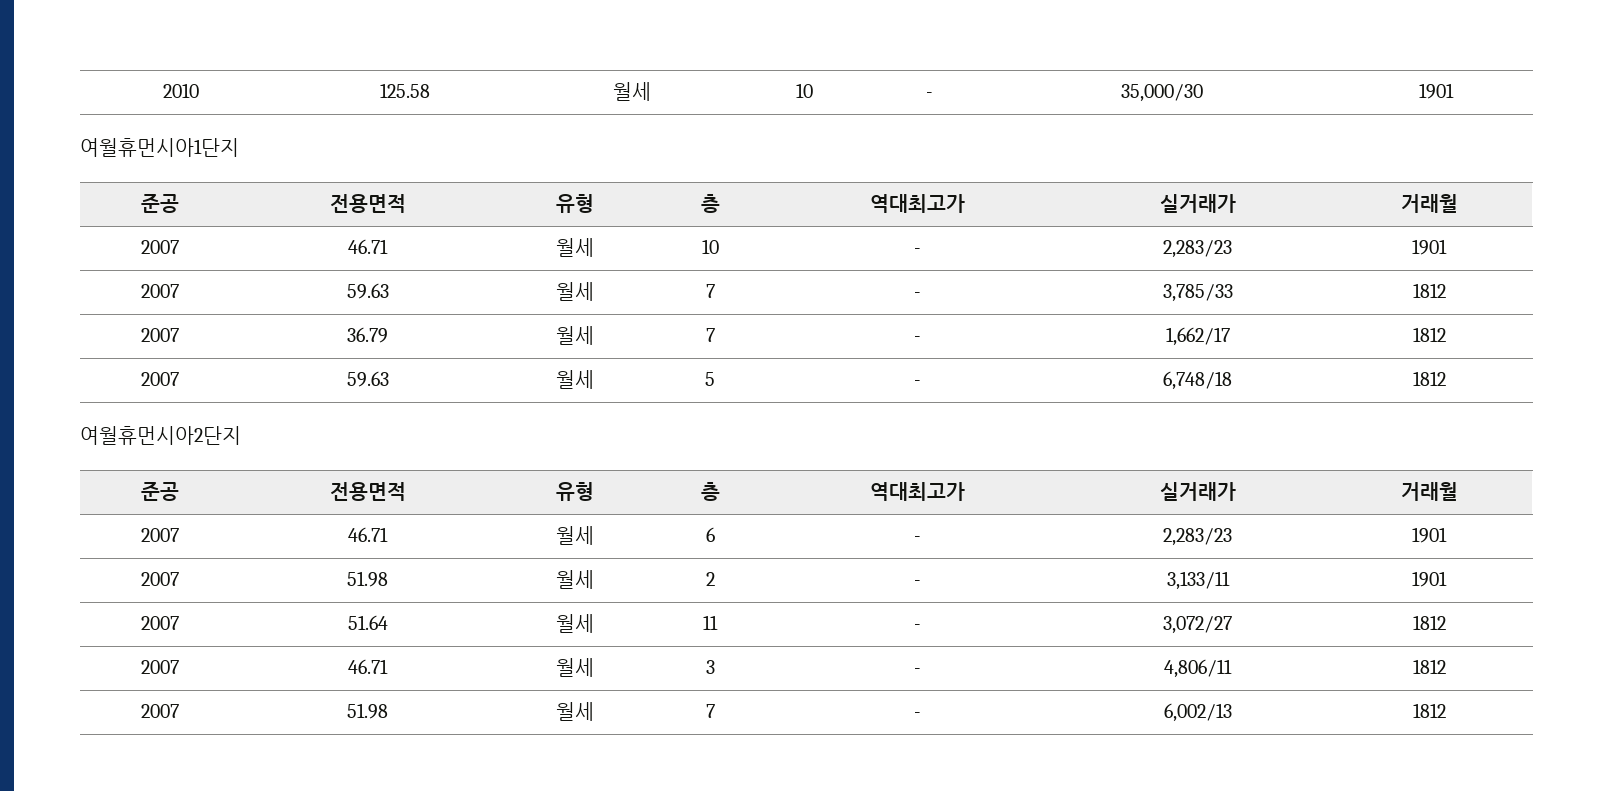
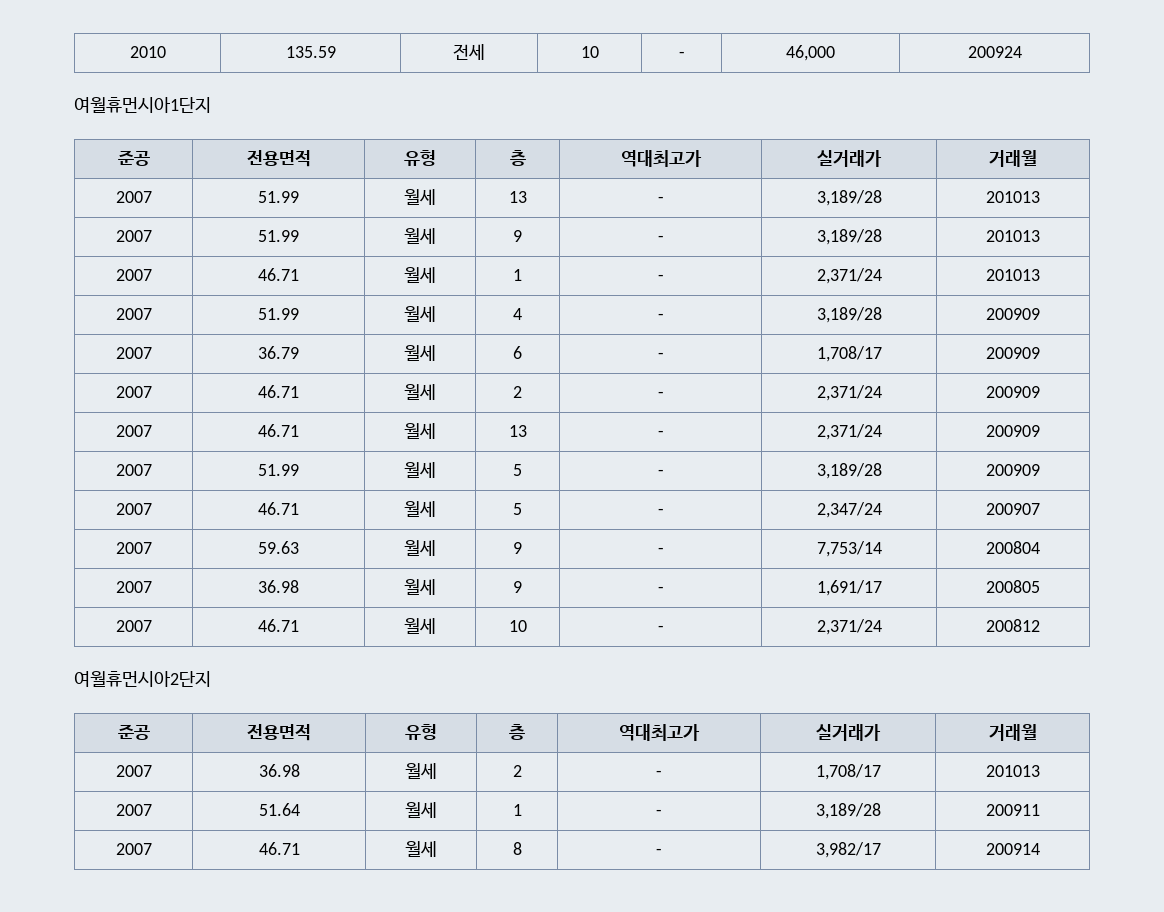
[379,83,430,98] [613,82,651,101] [796,83,813,98] [926,92,933,98] [1121,84,1203,102] [1418,83,1454,99] 125.58 | 월세 | 10 | - | 35,000/30 | 1901 -> [285,46,336,58] [453,44,485,60] [580,46,599,58] [678,51,685,58] [786,45,835,61] [967,46,1022,58] 135.59 | 전세 | 10 | - | 46,000 | 200924
(1458, 203) none -> [115,191,152,203] [258,191,299,203] [404,189,436,205] [508,191,527,203] [657,196,664,203] [816,190,882,206] [986,191,1040,203] [115,230,152,242] [258,230,299,242] [404,228,436,244] [513,230,522,242] [657,235,664,242] [816,229,882,245] [986,230,1040,242] [115,269,152,281] [258,268,299,281] [404,267,436,283] [513,269,522,281] [657,274,664,281] [816,268,882,284] [986,269,1040,281] [115,308,152,320] [258,308,299,320] [404,306,436,322] [513,308,522,320] [657,313,664,320] [816,307,882,323] [986,308,1040,320] [115,347,152,359] [258,346,299,359] [404,345,436,361] [513,346,522,359] [657,352,664,359] [816,346,882,362] [986,347,1040,359] [115,386,152,398] [258,385,299,398] [404,384,436,400] [513,386,522,398] [657,391,664,398] [816,385,882,401] [986,386,1040,398] [115,425,152,437] [258,424,299,437] [404,423,436,439] [508,425,527,437] [657,430,664,437] [816,424,882,440] [986,425,1040,437] [115,464,152,476] [258,464,299,476] [404,462,436,478] [513,464,522,476] [657,469,664,476] [816,463,882,479] [986,464,1040,476] [115,503,152,515] [258,502,299,515] [404,501,436,517] [513,503,522,515] [657,508,664,515] [816,502,882,518] [986,503,1040,515] [115,542,152,554] [258,541,299,554] [404,540,436,556] [513,542,522,554] [657,547,664,554] [816,541,882,557] [986,541,1040,554] [115,581,152,593] [258,580,299,593] [404,579,436,595] [513,581,522,593] [657,586,664,593] [816,580,882,596] [986,580,1040,593] // 2007 | 51.99 | 월세 | 13 | - | 3,189/28 | 201013 // 2007 | 51.99 | 월세 | 9 | - | 3,189/28 | 201013 // 2007 | 46.71 | 월세 | 1 | - | 2,371/24 | 201013 // 2007 | 51.99 | 월세 | 4 | - | 3,189/28 | 200909 // 2007 | 36.79 | 월세 | 6 | - | 1,708/17 | 200909 // 2007 | 46.71 | 월세 | 2 | - | 2,371/24 | 200909 // 2007 | 46.71 | 월세 | 13 | - | 2,371/24 | 200909 // 2007 | 51.99 | 월세 | 5 | - | 3,189/28 | 200909 // 2007 | 46.71 | 월세 | 5 | - | 2,347/24 | 200907 // 2007 | 59.63 | 월세 | 9 | - | 7,753/14 | 200804 // 2007 | 36.98 | 월세 | 9 | - | 1,691/17 | 200805
[1163,240,1232,258] [1412,239,1447,255] [141,284,179,298] [346,283,389,299] [556,282,594,301] [705,284,715,298] [914,292,921,298] [1162,284,1233,302] [1412,283,1446,298] [141,328,179,342] [347,327,388,343] [556,326,594,345] [705,328,715,342] [914,336,921,342] [1165,327,1230,346] [1412,327,1446,342] [141,372,179,386] [346,371,389,387] [556,370,594,389] [705,372,715,386] [914,380,921,386] [1163,371,1232,390] [1412,371,1446,386] 2,283/23 | 1901 // 2007 | 59.63 | 월세 | 7 | - | 3,785/33 | 1812 // 2007 | 36.79 | 월세 | 7 | - | 1,662/17 | 1812 // 2007 | 59.63 | 월세 | 5 | - | 6,748/18 | 1812 -> [816,619,882,635] [986,619,1040,632] 2,371/24 | 200812
[348,527,388,542] [556,526,594,545] [705,527,715,542] [914,536,921,542] [1163,528,1232,546] [1412,527,1447,543] [141,572,179,586] [347,571,388,587] [556,570,594,589] [705,572,715,586] [914,580,921,586] [1166,571,1230,590] [1412,571,1447,587] 46.71 | 월세 | 6 | - | 2,283/23 | 1901 // 2007 | 51.98 | 월세 | 2 | - | 3,133/11 | 1901 -> [258,764,300,777] [405,763,437,779] [512,765,522,777] [656,770,662,777] [815,764,881,780] [985,765,1040,777] 36.98 | 월세 | 2 | - | 1,708/17 | 201013
[703,615,718,630] [914,624,921,630] [1163,616,1232,634] [1412,615,1446,630] [141,660,179,674] [348,659,388,674] [556,658,594,677] [705,660,715,674] [914,668,921,674] [1164,659,1232,678] [1412,659,1446,674] [141,704,179,718] [347,703,388,719] [556,702,594,721] [705,704,715,718] [914,712,921,718] [1163,703,1232,722] [1412,703,1446,718] 11 | - | 3,072/27 | 1812 // 2007 | 46.71 | 월세 | 3 | - | 4,806/11 | 1812 // 2007 | 51.98 | 월세 | 7 | - | 6,002/13 | 1812 -> [512,804,522,816] [656,809,662,816] [815,803,881,819] [985,804,1040,816] [115,843,152,855] [258,842,300,855] [405,841,437,857] [512,842,522,855] [656,848,662,855] [815,842,881,858] [985,843,1040,855] 1 | - | 3,189/28 | 200911 // 2007 | 46.71 | 월세 | 8 | - | 3,982/17 | 200914

